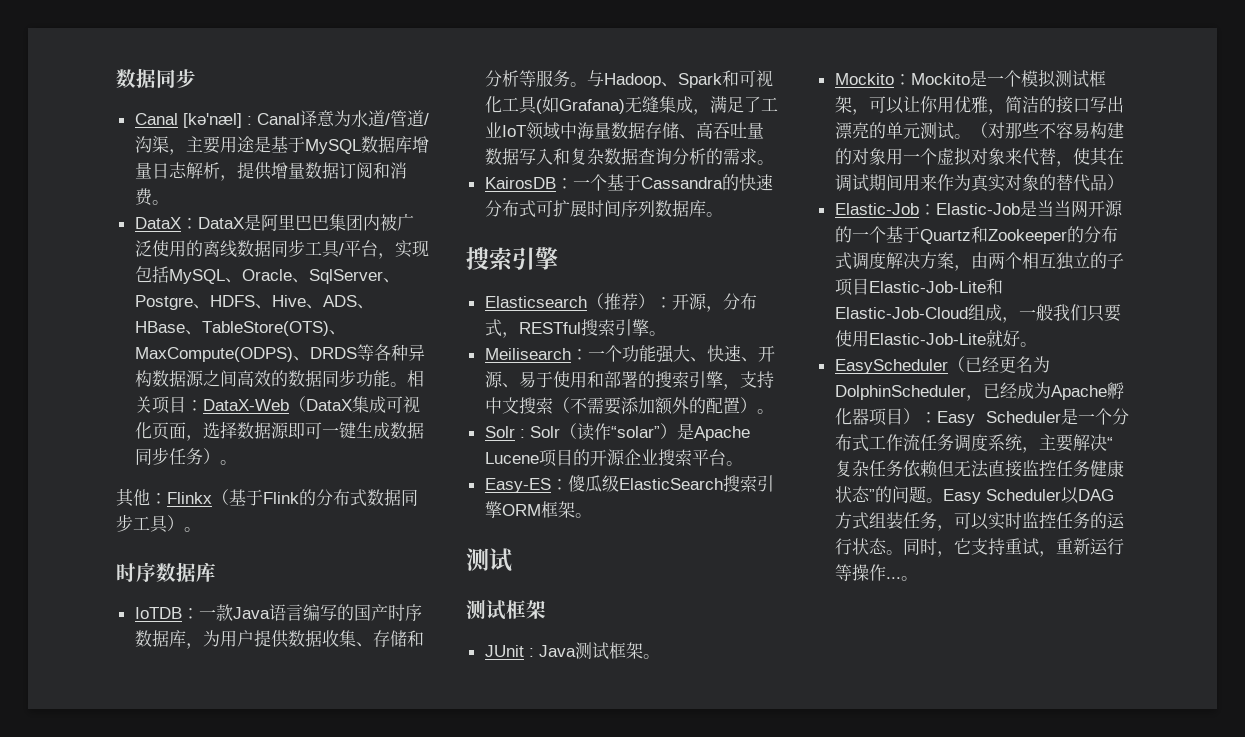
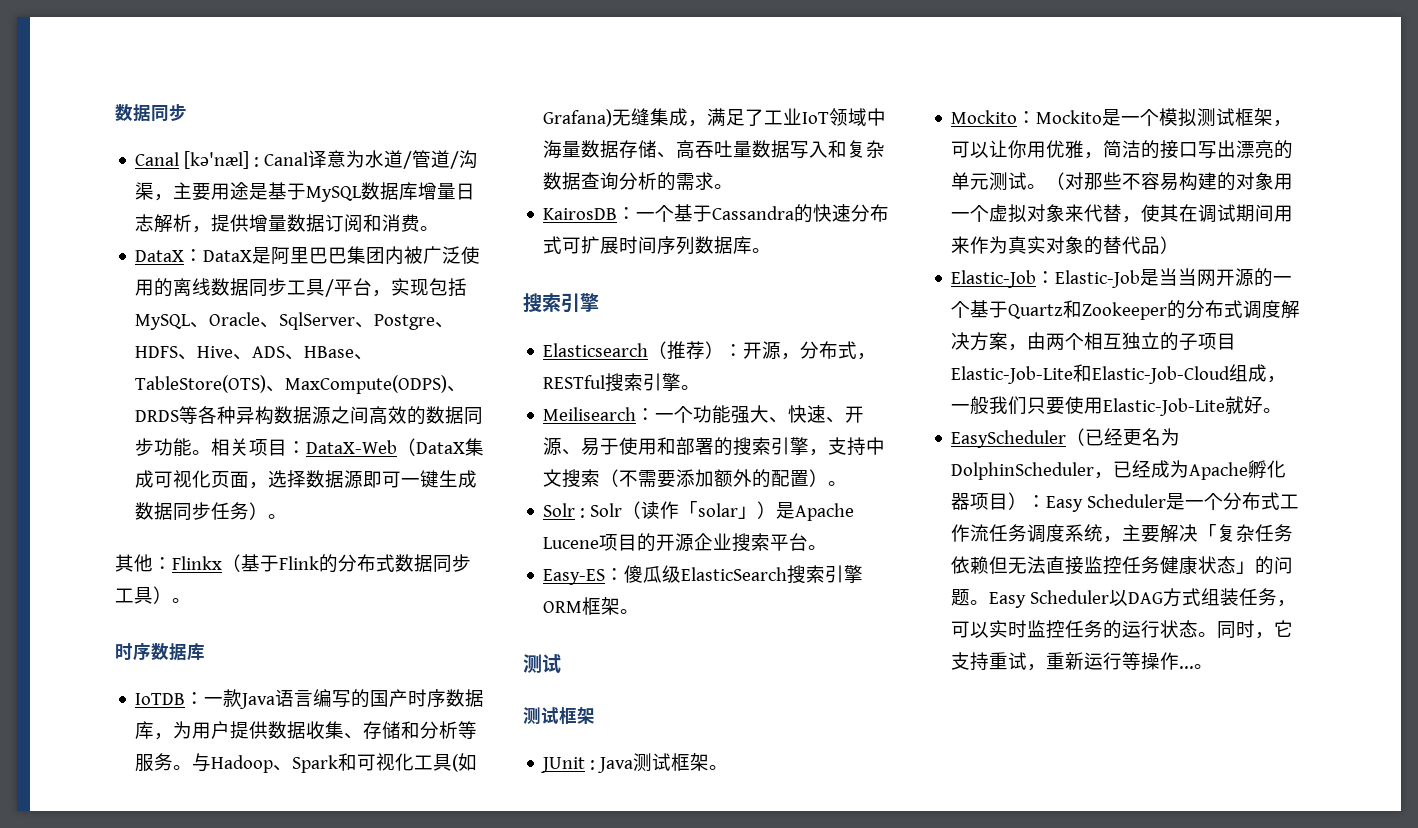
[610,426,660,438] “solar” -> [679,501,758,519] 「solar」
[1106,437,1113,449] “ -> [1198,524,1218,540] 「
[868,489,875,501] ” -> [1236,561,1256,574] 」

